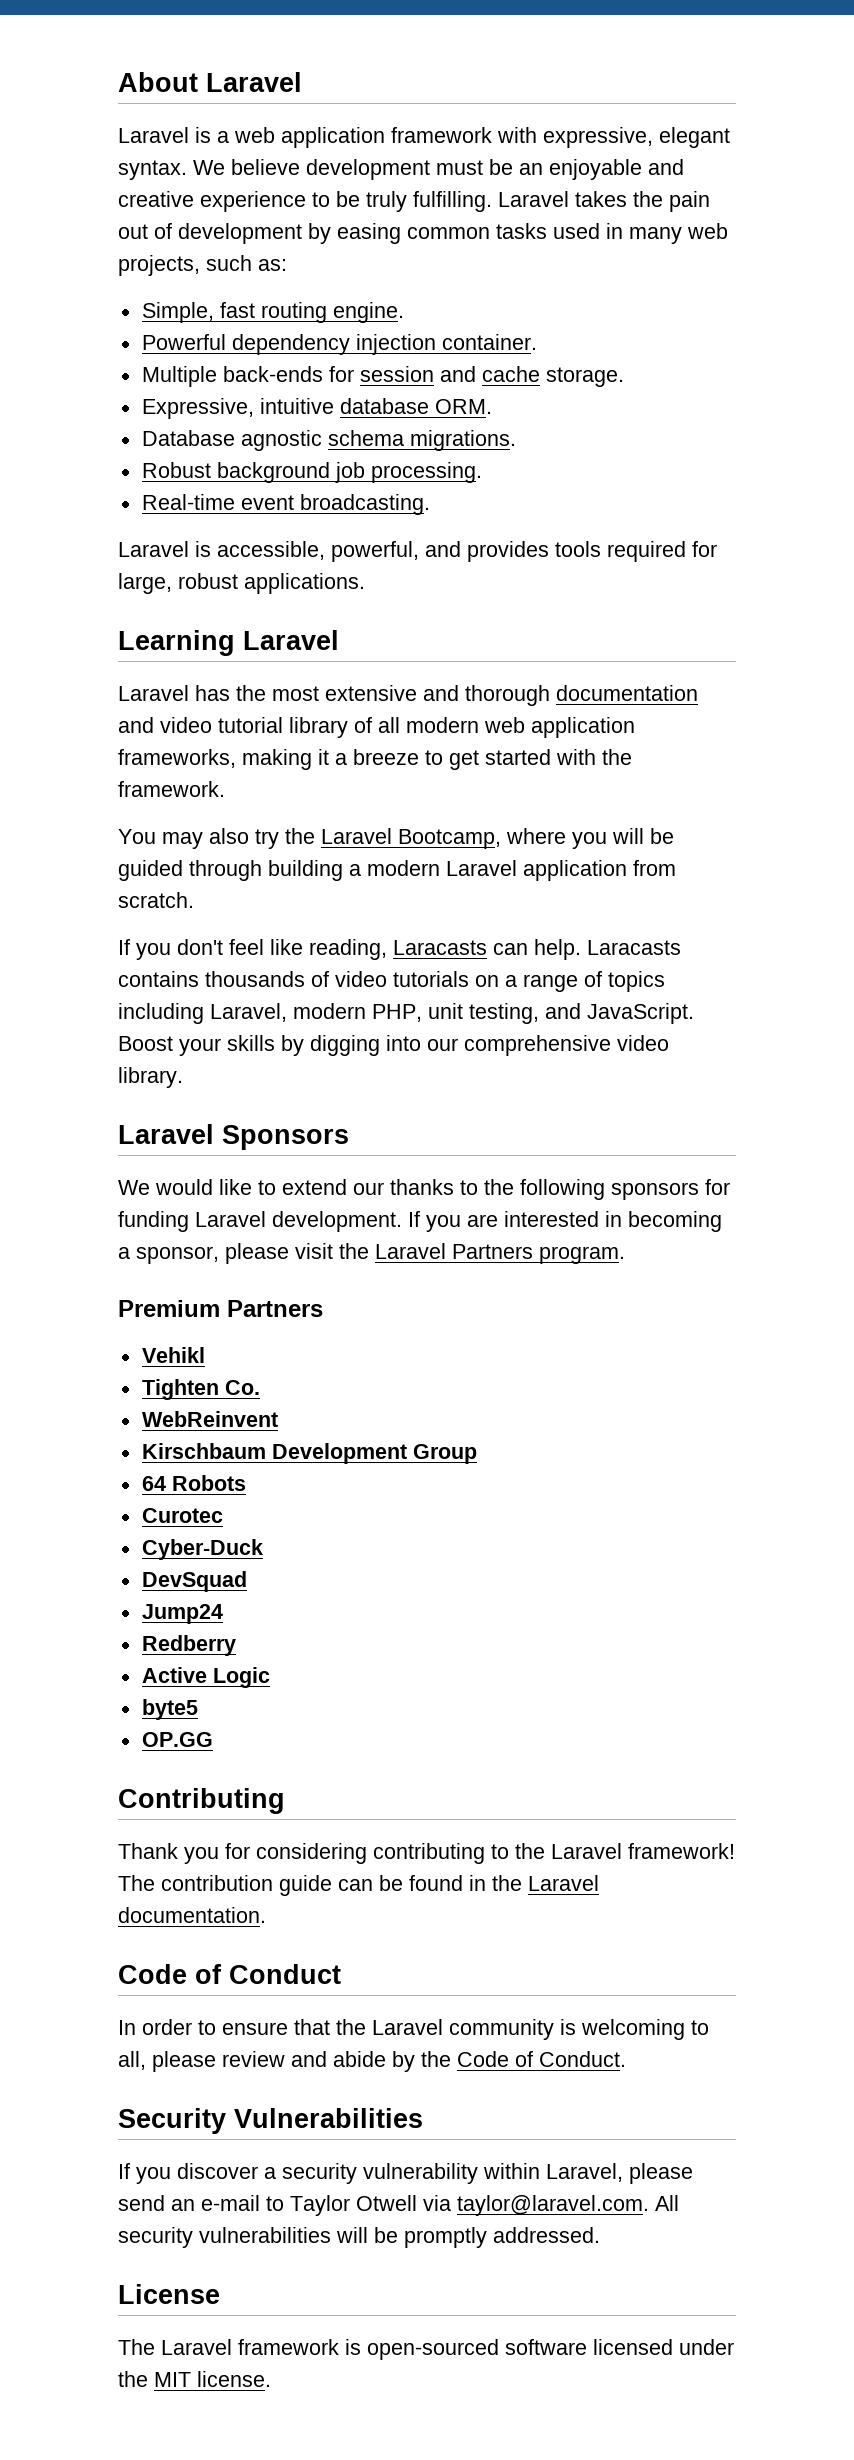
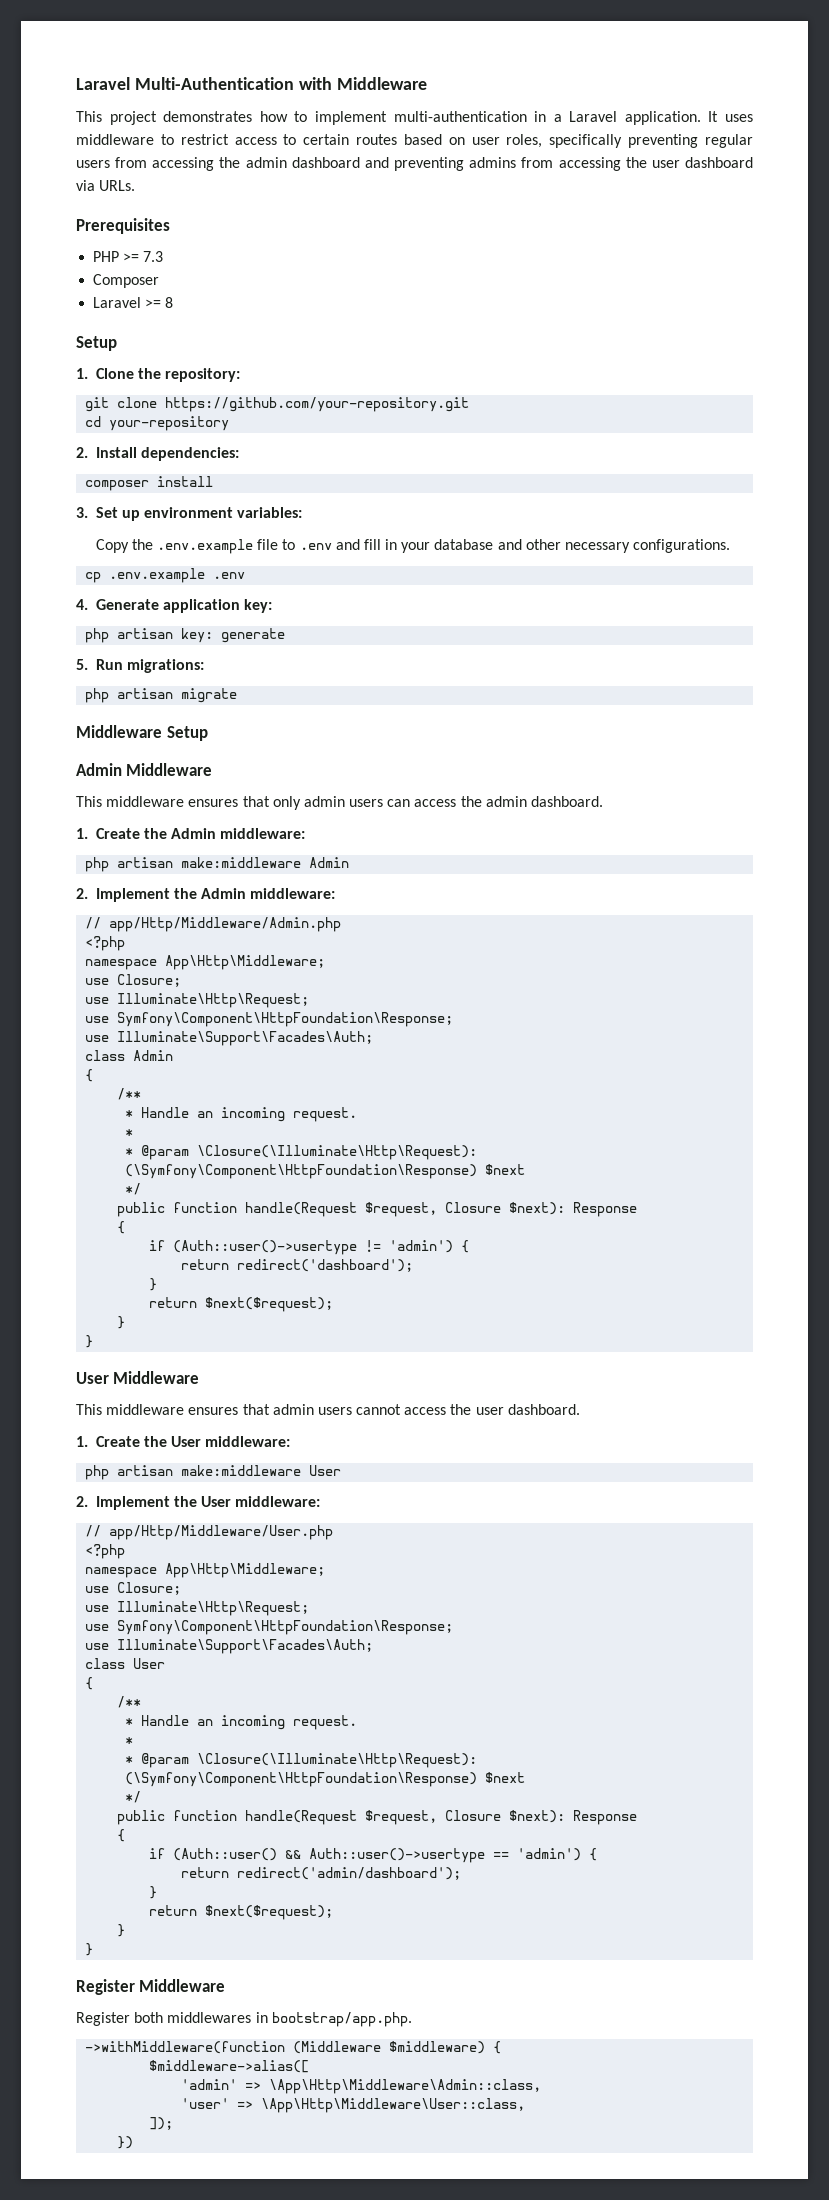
[118,72,302,92] [118,127,730,148] [118,159,684,180] [118,191,710,212] [118,223,728,244] [118,255,287,276] [141,302,404,323] [141,334,537,355] [141,366,624,387] [141,398,492,419] [141,430,516,451] [141,462,482,483] [141,494,430,515] [118,541,717,562] [118,573,365,594] [118,630,339,656] [118,685,698,706] [118,717,635,738] [118,749,632,770] [118,781,225,797] [118,828,674,849] [118,860,676,881] [118,892,194,908] [118,939,681,960] [118,971,665,992] [118,1003,694,1024] [118,1035,669,1056] [118,1067,183,1088] [118,1124,349,1150] [118,1179,730,1200] [118,1211,722,1232] [118,1243,625,1264] [118,1300,323,1317] [141,1347,205,1363] [141,1379,260,1400] [141,1411,278,1427] [141,1443,477,1464] [141,1475,246,1491] [141,1508,223,1523] [141,1539,263,1560] [141,1571,247,1592] [141,1604,223,1624] [141,1635,236,1656] [141,1667,270,1688] [141,1699,198,1720] [141,1732,213,1747] [118,1788,285,1814] [118,1843,735,1864] [118,1875,599,1896] [118,1907,266,1923] [118,1964,341,1984] [118,2019,709,2040] [118,2051,626,2072] [118,2108,423,2134] [118,2163,693,2184] [118,2195,679,2216] [118,2227,600,2248] [118,2284,220,2304] [118,2339,734,2360] [118,2371,271,2387] About Laravel // Laravel is a web application framework with expressive, elegant syntax. We believe development must be an enjoyable and creative experience to be truly fulfilling. Laravel takes the pain out of development by easing common tasks used in many web projects, such as: // Simple, fast routing engine. // Powerful dependency injection container. // Multiple back-ends for session and cache storage. // Expressive, intuitive database ORM. // Database agnostic schema migrations. // Robust background job processing. // Real-time event broadcasting. // Laravel is accessible, powerful, and provides tools required for large, robust applications. // Learning Laravel // Laravel has the most extensive and thorough documentation and video tutorial library of all modern web application frameworks, making it a breeze to get started with the framework. // You may also try the Laravel Bootcamp, where you will be guided through building a modern Laravel application from scratch. // If you don't feel like reading, Laracasts can help. Laracasts contains thousands of video tutorials on a range of topics including Laravel, modern PHP, unit testing, and JavaScript. Boost your skills by digging into our comprehensive video library. // Laravel Sponsors // We would like to extend our thanks to the following sponsors for funding Laravel development. If you are interested in becoming a sponsor, please visit the Laravel Partners program. // Premium Partners // Vehikl // Tighten Co. // WebReinvent // Kirschbaum Development Group // 64 Robots // Curotec // Cyber-Duck // DevSquad // Jump24 // Redberry // Active Logic // byte5 // OP.GG // Contributing // Thank you for considering contributing to the Laravel framework! The contribution guide can be found in the Laravel documentation. // Code of Conduct // In order to ensure that the Laravel community is welcoming to all, please review and abide by the Code of Conduct. // Security Vulnerabilities // If you discover a security vulnerability within Laravel, please send an e-mail to Taylor Otwell via taylor@laravel.com. All security vulnerabilities will be promptly addressed. // License // The Laravel framework is open-sourced software licensed under the MIT license. -> [76,77,427,90] [76,111,754,125] [76,134,753,148] [76,157,753,171] [76,180,136,191] [76,218,170,234] [93,251,164,262] [93,274,160,288] [93,297,174,308] [76,336,117,351] [76,368,241,382] [85,397,470,412] [85,416,230,431] [76,447,239,461] [85,476,214,491] [76,507,303,521] [95,539,731,554] [85,568,246,583] [76,599,273,613] [85,628,286,643] [76,659,204,673] [85,688,238,703] [76,725,208,741] [76,763,213,776] [76,796,604,810] [76,828,306,839] [85,857,350,872] [76,888,336,902] [85,917,342,932] [85,936,126,951] [85,955,326,970] [85,974,182,987] [85,993,310,1008] [85,1012,454,1027] [85,1031,374,1046] [85,1050,174,1061] [85,1069,94,1082] [117,1088,142,1100] [125,1107,358,1122] [125,1129,134,1137] [125,1145,478,1160] [125,1164,526,1179] [125,1183,142,1195] [117,1202,638,1217] [117,1221,126,1234] [149,1240,470,1255] [181,1259,414,1272] [149,1278,158,1291] [149,1297,334,1312] [117,1316,126,1329] [85,1335,94,1348] [76,1371,200,1384] [76,1404,580,1415] [76,1436,291,1447] [85,1465,342,1480] [76,1496,321,1510] [85,1525,334,1540] [85,1544,126,1559] [85,1563,326,1578] [85,1582,182,1595] [85,1601,310,1616] [85,1620,454,1635] [85,1639,374,1654] [85,1658,166,1669] [85,1677,94,1690] [117,1696,142,1708] [125,1715,358,1730] [125,1737,134,1745] [125,1753,478,1768] [125,1772,526,1787] [125,1791,142,1803] [117,1810,638,1825] [117,1829,126,1842] [149,1848,598,1863] [181,1867,462,1880] [149,1886,158,1899] [149,1905,334,1920] [117,1924,126,1937] [85,1943,94,1956] [76,1979,226,1995] [76,2012,412,2027] [85,2041,502,2054] [149,2060,310,2073] [181,2079,542,2094] [181,2098,526,2113] [149,2117,174,2130] [117,2136,134,2149] Laravel Multi-Authentication with Middleware // This project demonstrates how to implement multi-authentication in a Laravel application. It uses middleware to restrict access to certain routes based on user roles, specifically preventing regular users from accessing the admin dashboard and preventing admins from accessing the user dashboard via URLs. // Prerequisites // PHP >= 7.3 // Composer // Laravel >= 8 // Setup // 1. Clone the repository: // git clone https://github.com/your-repository.git // cd your-repository // 2. Install dependencies: // composer install // 3. Set up environment variables: // Copy the .env.example file to .env and fill in your database and other necessary configurations. // cp .env.example .env // 4. Generate application key: // php artisan key: generate // 5. Run migrations: // php artisan migrate // Middleware Setup // Admin Middleware // This middleware ensures that only admin users can access the admin dashboard. // 1. Create the Admin middleware: // php artisan make:middleware Admin // 2. Implement the Admin middleware: // // app/Http/Middleware/Admin.php // <?php // namespace App\Http\Middleware; // use Closure; // use Illuminate\Http\Request; // use Symfony\Component\HttpFoundation\Response; // use Illuminate\Support\Facades\Auth; // class Admin // { // /** // * Handle an incoming request. // * // * @param \Closure(\Illuminate\Http\Request): (\Symfony\Component\HttpFoundation\Response) $next // */ // public function handle(Request $request, Closure $next): Response // { // if (Auth::user()->usertype != 'admin') { // return redirect('dashboard'); // } // return $next($request); // } // } // User Middleware // This middleware ensures that admin users cannot access the user dashboard. // 1. Create the User middleware: // php artisan make:middleware User // 2. Implement the User middleware: // // app/Http/Middleware/User.php // <?php // namespace App\Http\Middleware; // use Closure; // use Illuminate\Http\Request; // use Symfony\Component\HttpFoundation\Response; // use Illuminate\Support\Facades\Auth; // class User // { // /** // * Handle an incoming request. // * // * @param \Closure(\Illuminate\Http\Request): (\Symfony\Component\HttpFoundation\Response) $next // */ // public function handle(Request $request, Closure $next): Response // { // if (Auth::user() && Auth::user()->usertype == 'admin') { // return redirect('admin/dashboard'); // } // return $next($request); // } // } // Register Middleware // Register both middlewares in bootstrap/app.php. // ->withMiddleware(function (Middleware $middleware) { // $middleware->alias([ // 'admin' => \App\Http\Middleware\Admin::class, // 'user' => \App\Http\Middleware\User::class, // ]); // })

